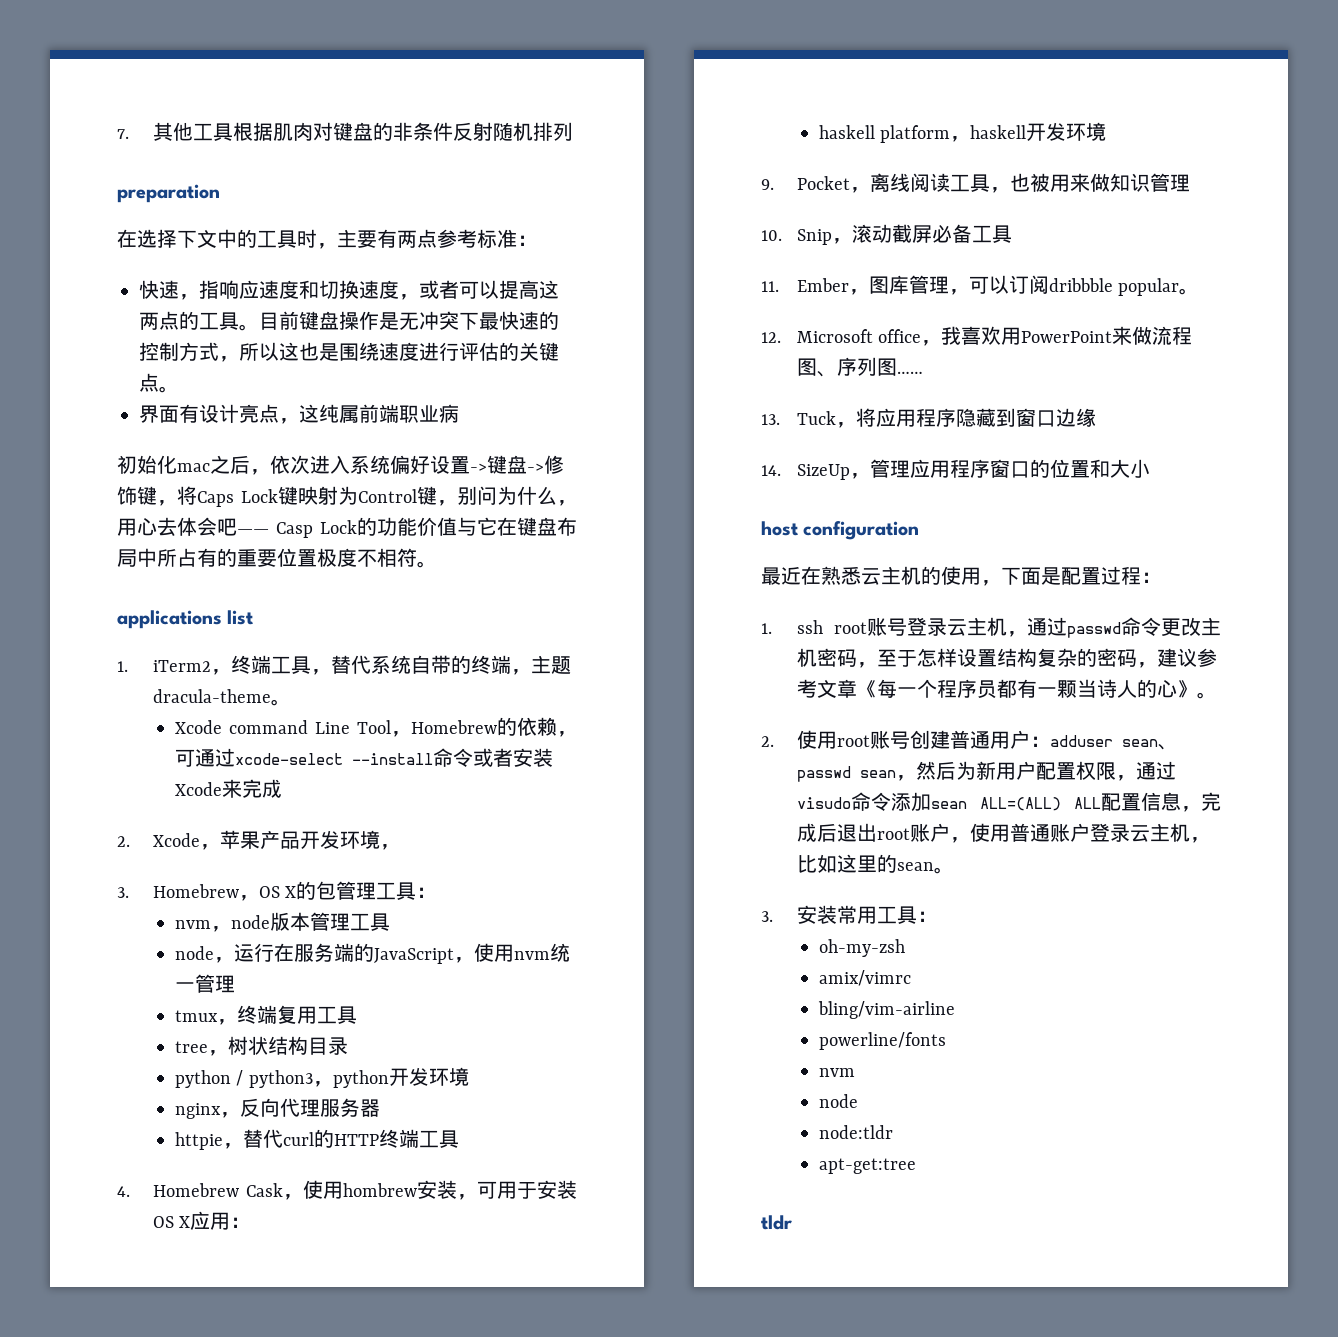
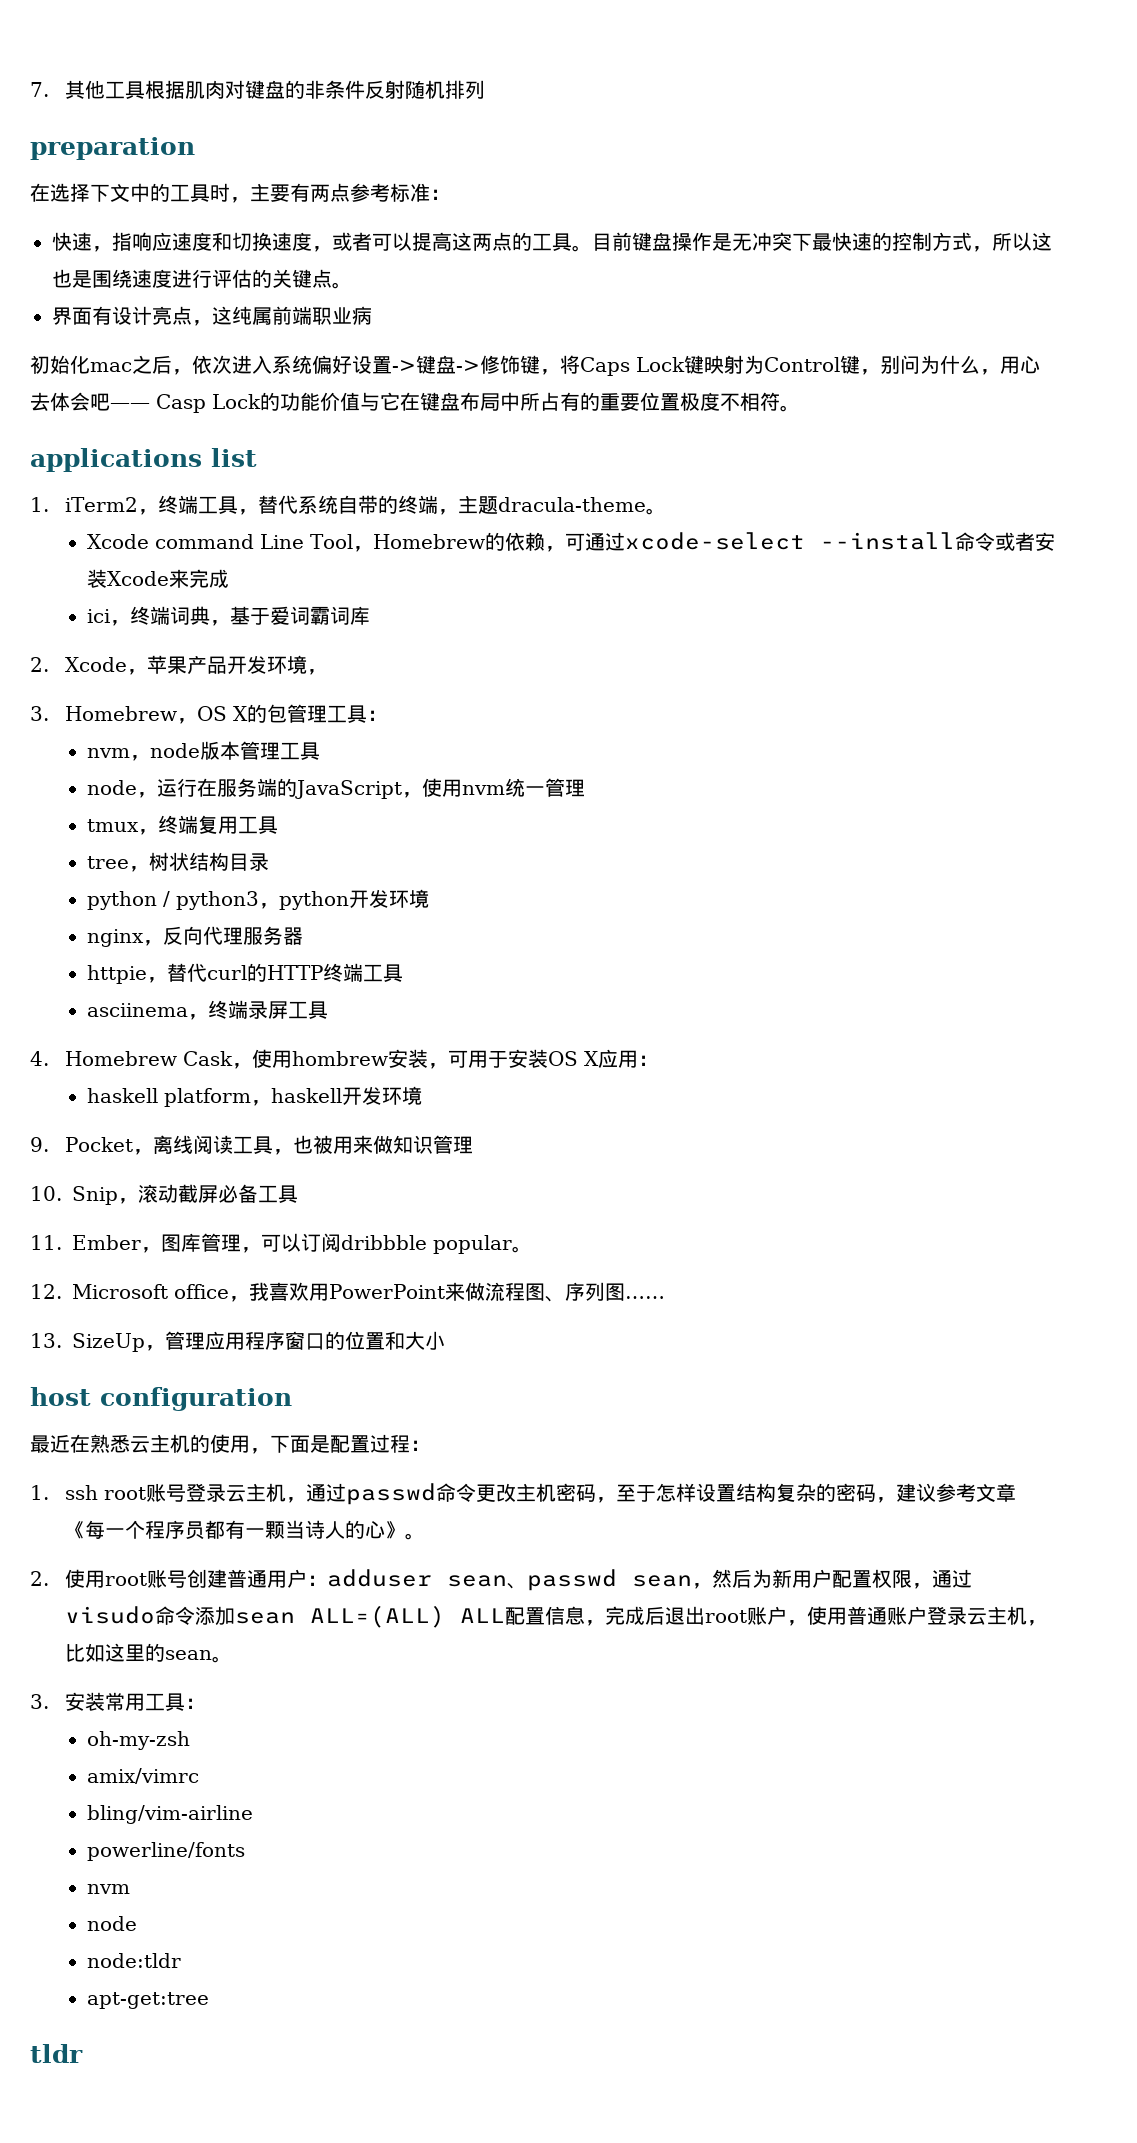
(283, 788) none -> [87,606,371,626] // ici，终端词典，基于爱词霸词库
(460, 1139) none -> [87,1000,329,1020] // asciinema，终端录屏工具
[797,408,1097,428] [761,465,781,476] Tuck，将应用程序隐藏到窗口边缘 // 14. -> (62, 1340) none

